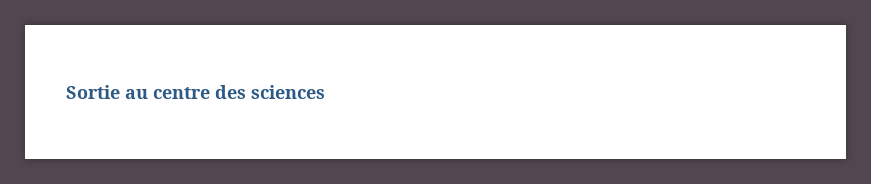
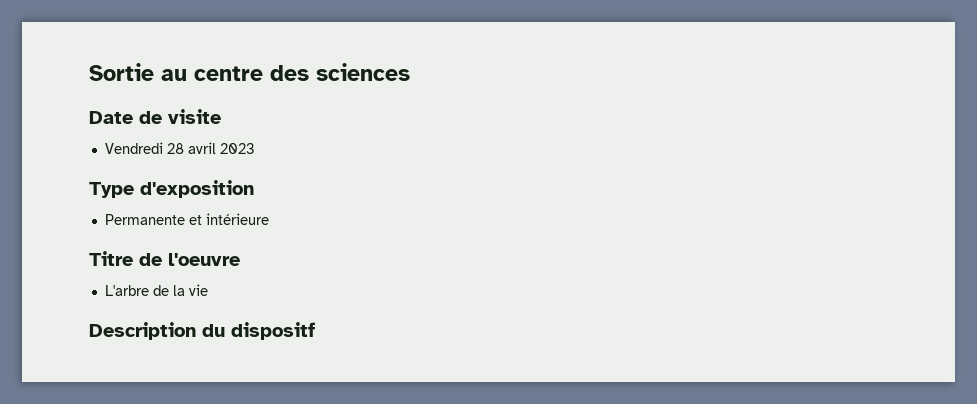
(325, 92) none -> [89,109,221,124] [104,142,255,154] [89,180,254,198] [104,213,269,225] [89,251,240,266] [104,284,208,296] [89,322,315,340] // Date de visite // Vendredi 28 avril 2023 // Type d'exposition // Permanente et intérieure // Titre de l'oeuvre // L'arbre de la vie // Description du dispositf

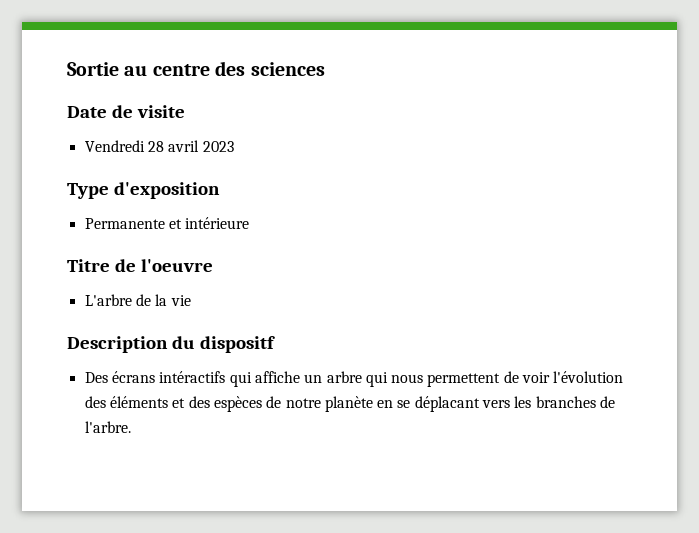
(315, 331) none -> [84,371,624,387] [84,396,616,412] [84,421,131,433] // Des écrans intéractifs qui affiche un arbre qui nous permettent de voir l'évolution des éléments et des espèces de notre planète en se déplacant vers les branches de l'arbre.

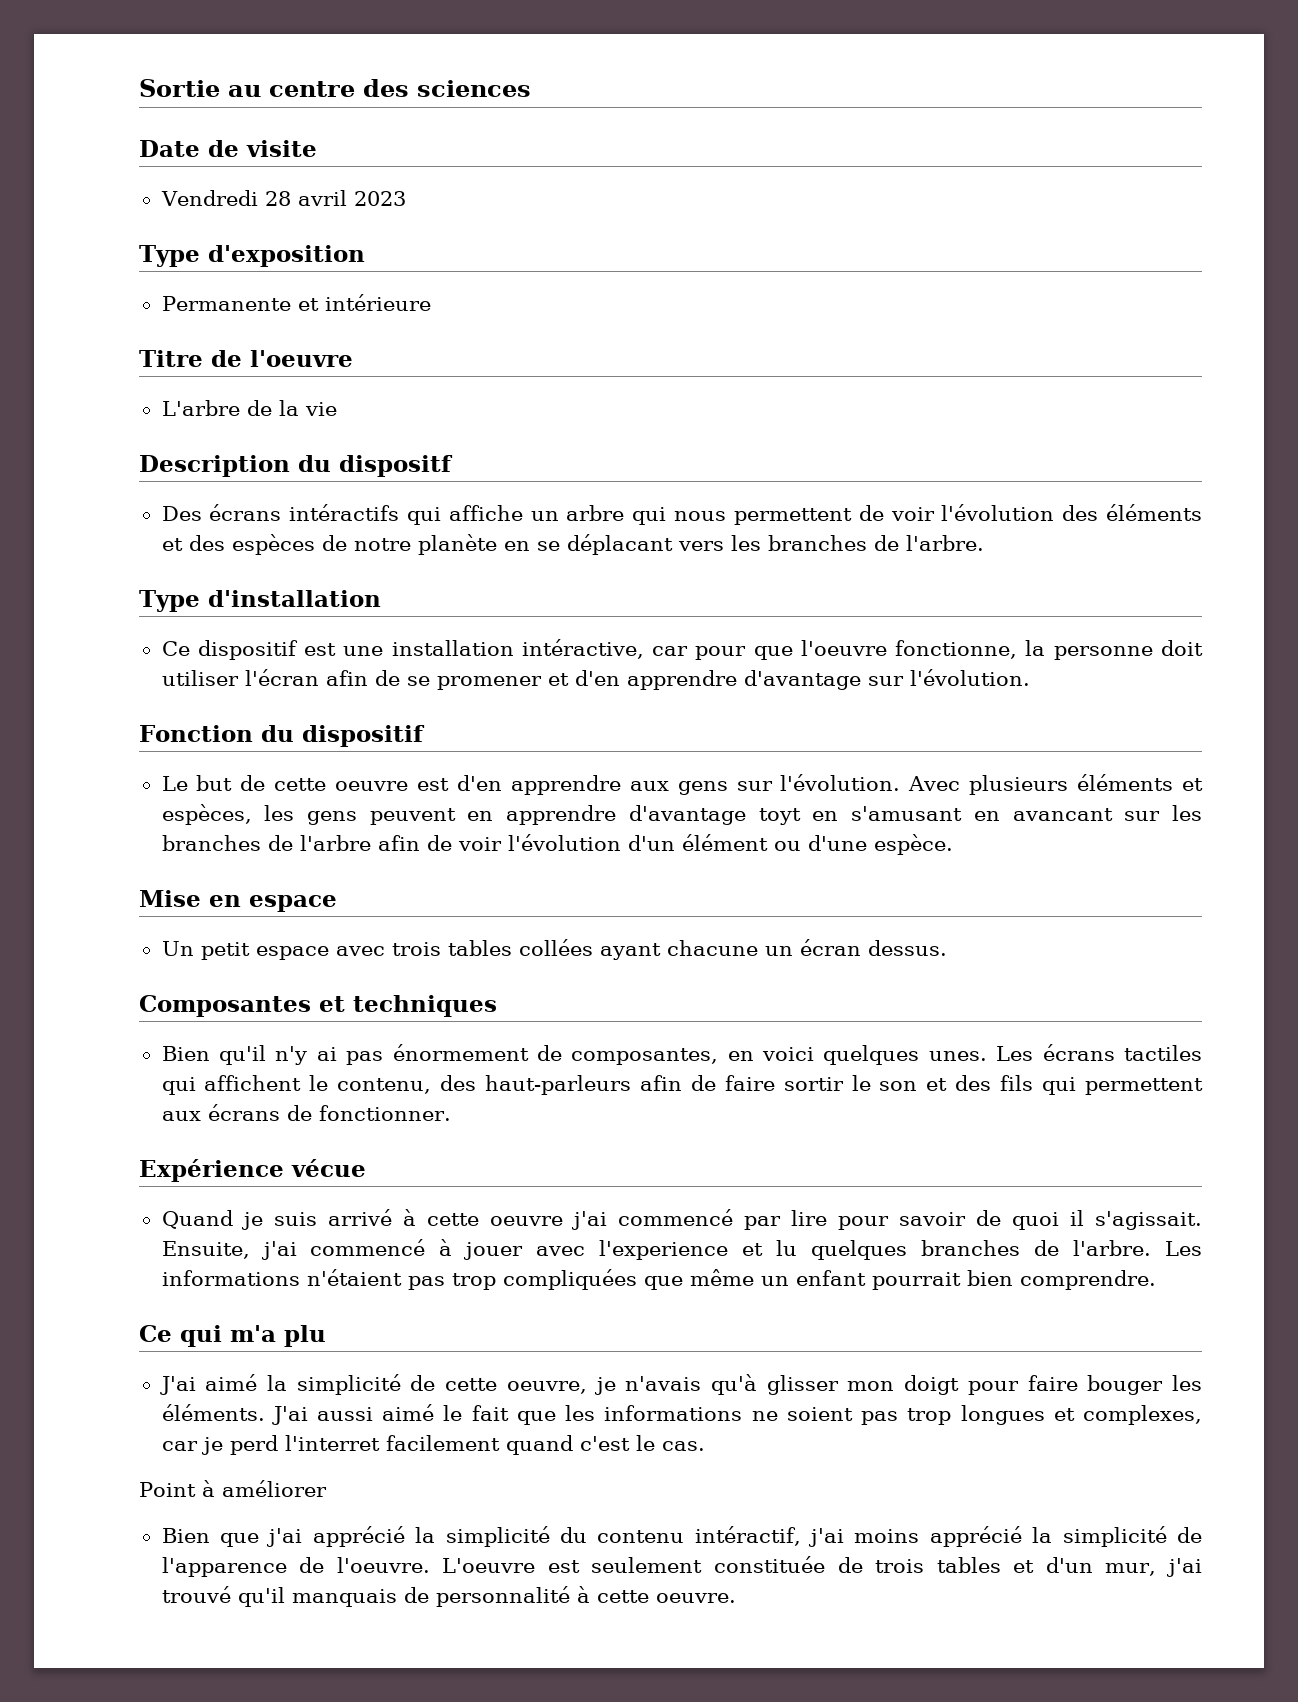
(131, 427) none -> [139,590,381,612] [161,639,1203,660] [161,669,1030,690] [139,725,425,747] [161,774,1203,795] [161,804,1202,825] [161,834,953,855] [139,890,337,912] [161,939,947,960] [139,995,497,1017] [161,1044,1202,1065] [161,1075,1204,1095] [161,1104,451,1121] [139,1159,366,1182] [161,1209,1203,1230] [161,1239,1203,1260] [161,1269,1156,1290] [139,1325,326,1347] [159,1374,1203,1395] [161,1404,1203,1425] [161,1435,705,1455] [139,1480,327,1497] [161,1526,1202,1547] [161,1556,1203,1577] [161,1586,736,1607] // Type d'installation // Ce dispositif est une installation intéractive, car pour que l'oeuvre fonctionne, la personne doit utiliser l'écran afin de se promener et d'en apprendre d'avantage sur l'évolution. // Fonction du dispositif // Le but de cette oeuvre est d'en apprendre aux gens sur l'évolution. Avec plusieurs éléments et espèces, les gens peuvent en apprendre d'avantage toyt en s'amusant en avancant sur les branches de l'arbre afin de voir l'évolution d'un élément ou d'une espèce. // Mise en espace // Un petit espace avec trois tables collées ayant chacune un écran dessus. // Composantes et techniques // Bien qu'il n'y ai pas énormement de composantes, en voici quelques unes. Les écrans tactiles qui affichent le contenu, des haut-parleurs afin de faire sortir le son et des fils qui permettent aux écrans de fonctionner. // Expérience vécue // Quand je suis arrivé à cette oeuvre j'ai commencé par lire pour savoir de quoi il s'agissait. Ensuite, j'ai commencé à jouer avec l'experience et lu quelques branches de l'arbre. Les informations n'étaient pas trop compliquées que même un enfant pourrait bien comprendre. // Ce qui m'a plu // J'ai aimé la simplicité de cette oeuvre, je n'avais qu'à glisser mon doigt pour faire bouger les éléments. J'ai aussi aimé le fait que les informations ne soient pas trop longues et complexes, car je perd l'interret facilement quand c'est le cas. // Point à améliorer // Bien que j'ai apprécié la simplicité du contenu intéractif, j'ai moins apprécié la simplicité de l'apparence de l'oeuvre. L'oeuvre est seulement constituée de trois tables et d'un mur, j'ai trouvé qu'il manquais de personnalité à cette oeuvre.

